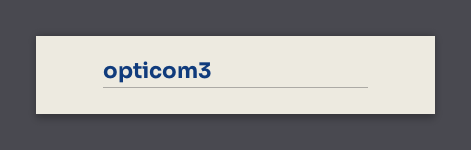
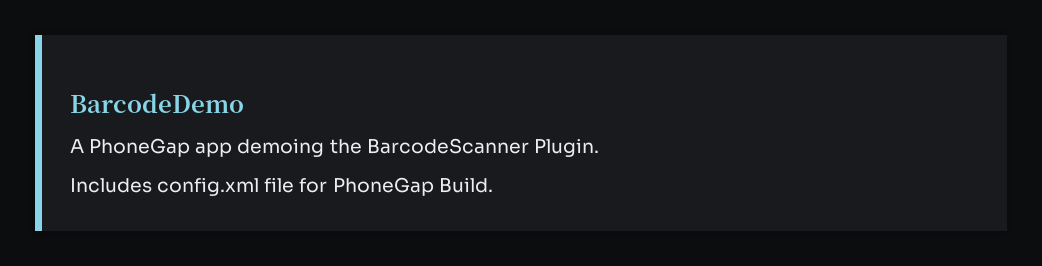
[103,61,212,83] opticom3 -> [70,93,244,113] [70,138,599,157] [70,177,493,196] BarcodeDemo // A PhoneGap app demoing the BarcodeScanner Plugin. // Includes config.xml file for PhoneGap Build.

